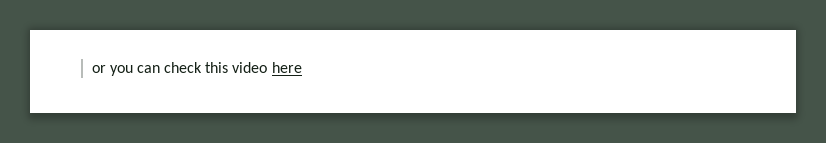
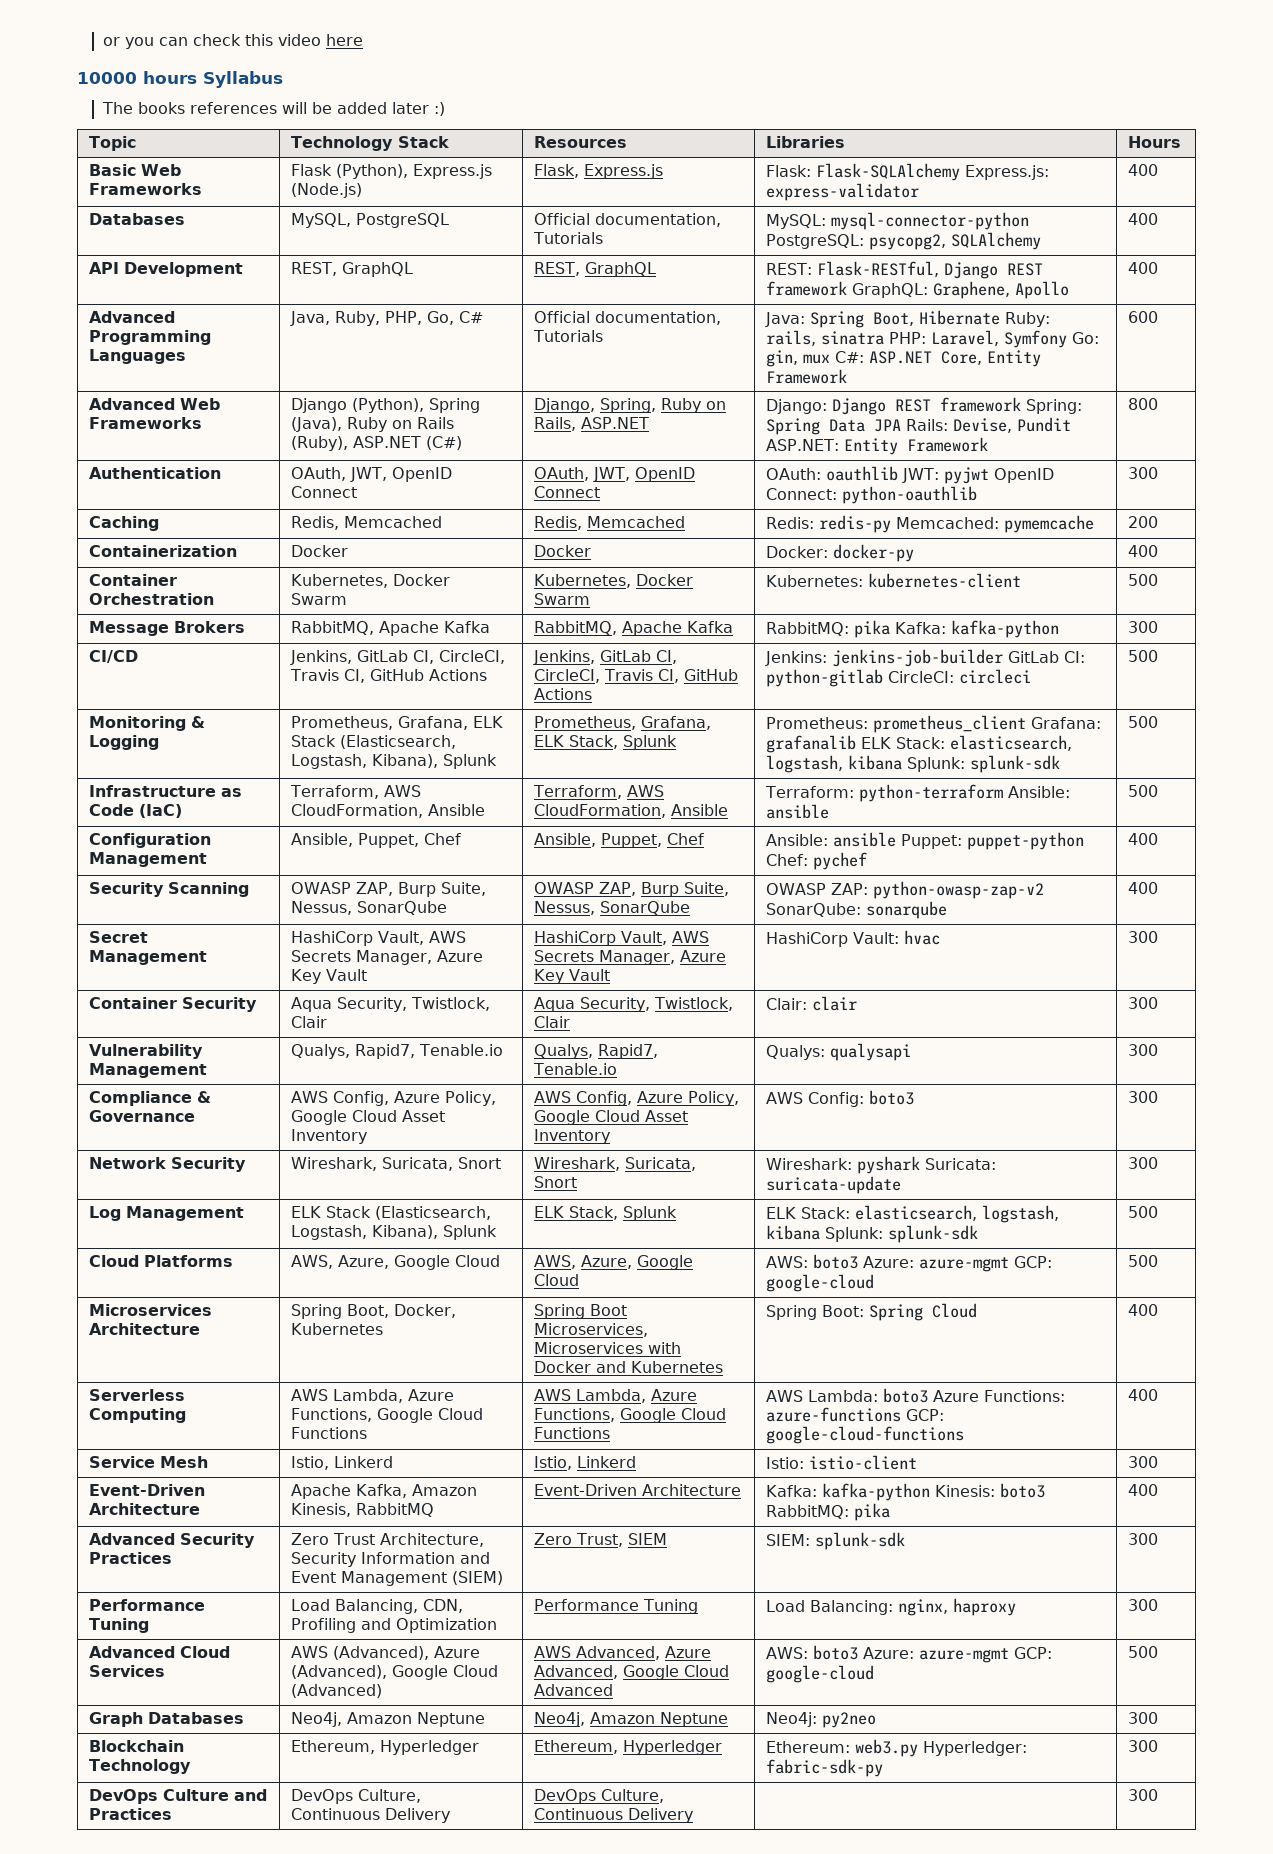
(302, 67) none -> [77,71,283,88] [102,102,446,116] [89,136,137,151] [291,136,450,151] [534,136,628,148] [766,136,846,148] [1128,136,1182,148] [89,164,182,176] [89,183,203,195] [291,164,493,179] [291,183,363,198] [534,164,664,179] [766,163,1050,181] [766,183,920,201] [1128,164,1159,176] [89,213,186,225] [291,213,450,228] [534,213,722,227] [533,232,604,244] [766,212,1030,230] [766,232,1042,250] [1128,213,1159,225] [89,262,244,277] [291,262,414,277] [534,262,657,277] [766,261,1044,279] [766,281,1070,299] [1128,262,1159,274] [89,311,176,323] [89,330,212,345] [89,349,187,364] [290,311,484,326] [534,311,722,325] [533,330,604,342] [765,310,1051,328] [766,330,1100,348] [766,350,1042,367] [766,369,848,384] [1128,311,1159,323] [89,398,221,410] [89,417,203,429] [291,398,481,413] [291,417,455,432] [291,436,463,451] [534,398,727,413] [534,417,650,431] [766,397,1083,415] [766,417,1072,435] [766,437,989,455] [1128,398,1159,410] [89,467,222,479] [291,467,453,482] [291,486,358,498] [534,467,696,482] [534,486,601,498] [766,466,1055,484] [766,486,978,504] [1128,467,1159,479] [89,516,160,531] [291,516,443,530] [534,516,686,530] [766,515,1095,533] [1128,516,1159,528] [89,545,238,557] [291,545,349,557] [534,545,592,557] [766,544,915,562] [1128,545,1159,557] [89,574,178,586] [89,593,215,605] [291,574,451,588] [291,593,348,605] [534,574,694,588] [534,593,591,605] [766,573,1022,588] [1128,574,1159,586] [89,621,246,636] [291,621,491,636] [534,621,734,636] [766,620,1060,638] [1128,621,1159,633] [89,650,139,663] [290,650,506,665] [290,669,488,683] [533,650,678,665] [534,669,739,683] [534,688,593,700] [765,649,1086,667] [766,669,1032,687] [1128,650,1159,662] [89,716,206,731] [89,735,160,750] [291,716,504,730] [291,735,457,749] [291,754,498,769] [534,716,712,730] [534,735,678,750] [766,715,1102,733] [766,735,1073,753] [766,755,1061,773] [1128,716,1159,728] [89,785,243,797] [89,804,183,818] [290,785,422,799] [291,804,486,818] [533,785,665,799] [534,804,729,818] [765,784,1071,802] [766,804,830,819] [1128,785,1159,797] [89,833,212,848] [89,852,208,867] [291,833,462,848] [534,833,705,848] [766,832,1085,850] [766,852,868,870] [1128,833,1159,845] [89,882,250,897] [291,882,487,897] [291,901,448,915] [534,882,730,897] [534,901,691,915] [766,881,1045,899] [766,901,948,919] [1128,882,1159,894] [89,931,149,943] [89,950,208,965] [291,931,467,946] [291,950,484,965] [291,969,368,984] [534,931,710,946] [534,950,727,965] [534,969,611,984] [766,930,941,947] [1128,931,1159,943] [89,997,258,1012] [291,997,491,1012] [291,1016,328,1028] [534,997,734,1012] [534,1016,571,1028] [766,996,858,1011] [1128,997,1159,1009] [89,1044,204,1059] [89,1063,208,1078] [291,1044,504,1059] [534,1044,659,1059] [533,1063,618,1075] [766,1043,912,1061] [1128,1044,1159,1056] [89,1091,212,1106] [89,1110,196,1122] [291,1091,497,1106] [291,1110,446,1125] [291,1129,368,1144] [534,1091,740,1106] [534,1110,689,1125] [534,1129,611,1144] [766,1090,915,1107] [1128,1091,1159,1103] [89,1157,247,1172] [291,1157,502,1171] [534,1157,697,1171] [534,1176,578,1188] [766,1156,997,1174] [766,1176,902,1194] [1128,1157,1159,1169] [89,1206,245,1221] [291,1206,492,1220] [291,1225,498,1240] [534,1206,678,1221] [766,1205,1060,1223] [766,1225,979,1243] [1128,1206,1159,1218] [89,1255,234,1267] [291,1255,501,1270] [534,1255,694,1270] [534,1274,580,1286] [766,1254,1053,1272] [766,1274,875,1292] [1128,1255,1159,1267] [89,1304,213,1316] [89,1323,201,1335] [291,1304,457,1319] [291,1323,384,1335] [534,1304,628,1319] [534,1323,649,1337] [534,1342,682,1354] [534,1361,724,1373] [766,1303,978,1321] [1128,1304,1159,1316] [89,1389,186,1401] [89,1408,187,1423] [291,1389,455,1403] [291,1408,484,1423] [291,1427,368,1439] [534,1389,698,1403] [534,1408,727,1423] [534,1427,611,1439] [766,1388,1066,1403] [766,1407,945,1422] [766,1426,965,1444] [1128,1389,1159,1401] [89,1456,209,1468] [291,1456,394,1470] [534,1456,637,1470] [766,1455,918,1470] [1128,1456,1159,1468] [89,1484,206,1496] [89,1503,201,1515] [291,1484,478,1499] [291,1503,435,1517] [534,1484,742,1496] [766,1483,1046,1501] [766,1503,891,1521] [1128,1484,1159,1496] [89,1533,256,1548] [89,1552,173,1564] [291,1533,485,1547] [291,1552,491,1567] [291,1571,504,1586] [534,1533,668,1547] [766,1532,906,1550] [1128,1533,1159,1545] [89,1599,206,1611] [89,1618,150,1633] [291,1599,464,1614] [291,1618,498,1633] [534,1599,699,1614] [766,1598,1017,1616] [1128,1599,1159,1611] [89,1646,231,1658] [89,1665,166,1677] [291,1646,481,1660] [291,1665,499,1680] [291,1684,383,1698] [534,1646,712,1660] [534,1665,730,1680] [534,1684,614,1696] [766,1645,1053,1663] [766,1665,875,1683] [1128,1646,1159,1658] [89,1712,245,1727] [291,1712,486,1727] [534,1712,729,1727] [766,1712,877,1728] [1128,1712,1159,1724] [89,1740,185,1752] [89,1759,192,1774] [291,1740,480,1755] [534,1740,723,1755] [766,1739,1028,1757] [766,1759,884,1777] [1128,1740,1159,1752] [89,1789,268,1804] [89,1808,173,1820] [291,1789,422,1804] [291,1808,451,1823] [534,1789,665,1804] [534,1808,694,1823] [1128,1789,1159,1801] // 10000 hours Syllabus // The books references will be added later :) // Topic | Technology Stack | Resources | Libraries | Hours // Basic Web Frameworks | Flask (Python), Express.js (Node.js) | Flask, Express.js | Flask: Flask-SQLAlchemy Express.js: express-validator | 400 // Databases | MySQL, PostgreSQL | Official documentation, Tutorials | MySQL: mysql-connector-python PostgreSQL: psycopg2, SQLAlchemy | 400 // API Development | REST, GraphQL | REST, GraphQL | REST: Flask-RESTful, Django REST framework GraphQL: Graphene, Apollo | 400 // Advanced Programming Languages | Java, Ruby, PHP, Go, C# | Official documentation, Tutorials | Java: Spring Boot, Hibernate Ruby: rails, sinatra PHP: Laravel, Symfony Go: gin, mux C#: ASP.NET Core, Entity Framework | 600 // Advanced Web Frameworks | Django (Python), Spring (Java), Ruby on Rails (Ruby), ASP.NET (C#) | Django, Spring, Ruby on Rails, ASP.NET | Django: Django REST framework Spring: Spring Data JPA Rails: Devise, Pundit ASP.NET: Entity Framework | 800 // Authentication | OAuth, JWT, OpenID Connect | OAuth, JWT, OpenID Connect | OAuth: oauthlib JWT: pyjwt OpenID Connect: python-oauthlib | 300 // Caching | Redis, Memcached | Redis, Memcached | Redis: redis-py Memcached: pymemcache | 200 // Containerization | Docker | Docker | Docker: docker-py | 400 // Container Orchestration | Kubernetes, Docker Swarm | Kubernetes, Docker Swarm | Kubernetes: kubernetes-client | 500 // Message Brokers | RabbitMQ, Apache Kafka | RabbitMQ, Apache Kafka | RabbitMQ: pika Kafka: kafka-python | 300 // CI/CD | Jenkins, GitLab CI, CircleCI, Travis CI, GitHub Actions | Jenkins, GitLab CI, CircleCI, Travis CI, GitHub Actions | Jenkins: jenkins-job-builder GitLab CI: python-gitlab CircleCI: circleci | 500 // Monitoring & Logging | Prometheus, Grafana, ELK Stack (Elasticsearch, Logstash, Kibana), Splunk | Prometheus, Grafana, ELK Stack, Splunk | Prometheus: prometheus_client Grafana: grafanalib ELK Stack: elasticsearch, logstash, kibana Splunk: splunk-sdk | 500 // Infrastructure as Code (IaC) | Terraform, AWS CloudFormation, Ansible | Terraform, AWS CloudFormation, Ansible | Terraform: python-terraform Ansible: ansible | 500 // Configuration Management | Ansible, Puppet, Chef | Ansible, Puppet, Chef | Ansible: ansible Puppet: puppet-python Chef: pychef | 400 // Security Scanning | OWASP ZAP, Burp Suite, Nessus, SonarQube | OWASP ZAP, Burp Suite, Nessus, SonarQube | OWASP ZAP: python-owasp-zap-v2 SonarQube: sonarqube | 400 // Secret Management | HashiCorp Vault, AWS Secrets Manager, Azure Key Vault | HashiCorp Vault, AWS Secrets Manager, Azure Key Vault | HashiCorp Vault: hvac | 300 // Container Security | Aqua Security, Twistlock, Clair | Aqua Security, Twistlock, Clair | Clair: clair | 300 // Vulnerability Management | Qualys, Rapid7, Tenable.io | Qualys, Rapid7, Tenable.io | Qualys: qualysapi | 300 // Compliance & Governance | AWS Config, Azure Policy, Google Cloud Asset Inventory | AWS Config, Azure Policy, Google Cloud Asset Inventory | AWS Config: boto3 | 300 // Network Security | Wireshark, Suricata, Snort | Wireshark, Suricata, Snort | Wireshark: pyshark Suricata: suricata-update | 300 // Log Management | ELK Stack (Elasticsearch, Logstash, Kibana), Splunk | ELK Stack, Splunk | ELK Stack: elasticsearch, logstash, kibana Splunk: splunk-sdk | 500 // Cloud Platforms | AWS, Azure, Google Cloud | AWS, Azure, Google Cloud | AWS: boto3 Azure: azure-mgmt GCP: google-cloud | 500 // Microservices Architecture | Spring Boot, Docker, Kubernetes | Spring Boot Microservices, Microservices with Docker and Kubernetes | Spring Boot: Spring Cloud | 400 // Serverless Computing | AWS Lambda, Azure Functions, Google Cloud Functions | AWS Lambda, Azure Functions, Google Cloud Functions | AWS Lambda: boto3 Azure Functions: azure-functions GCP: google-cloud-functions | 400 // Service Mesh | Istio, Linkerd | Istio, Linkerd | Istio: istio-client | 300 // Event-Driven Architecture | Apache Kafka, Amazon Kinesis, RabbitMQ | Event-Driven Architecture | Kafka: kafka-python Kinesis: boto3 RabbitMQ: pika | 400 // Advanced Security Practices | Zero Trust Architecture, Security Information and Event Management (SIEM) | Zero Trust, SIEM | SIEM: splunk-sdk | 300 // Performance Tuning | Load Balancing, CDN, Profiling and Optimization | Performance Tuning | Load Balancing: nginx, haproxy | 300 // Advanced Cloud Services | AWS (Advanced), Azure (Advanced), Google Cloud (Advanced) | AWS Advanced, Azure Advanced, Google Cloud Advanced | AWS: boto3 Azure: azure-mgmt GCP: google-cloud | 500 // Graph Databases | Neo4j, Amazon Neptune | Neo4j, Amazon Neptune | Neo4j: py2neo | 300 // Blockchain Technology | Ethereum, Hyperledger | Ethereum, Hyperledger | Ethereum: web3.py Hyperledger: fabric-sdk-py | 300 // DevOps Culture and Practices | DevOps Culture, Continuous Delivery | DevOps Culture, Continuous Delivery | | 300

